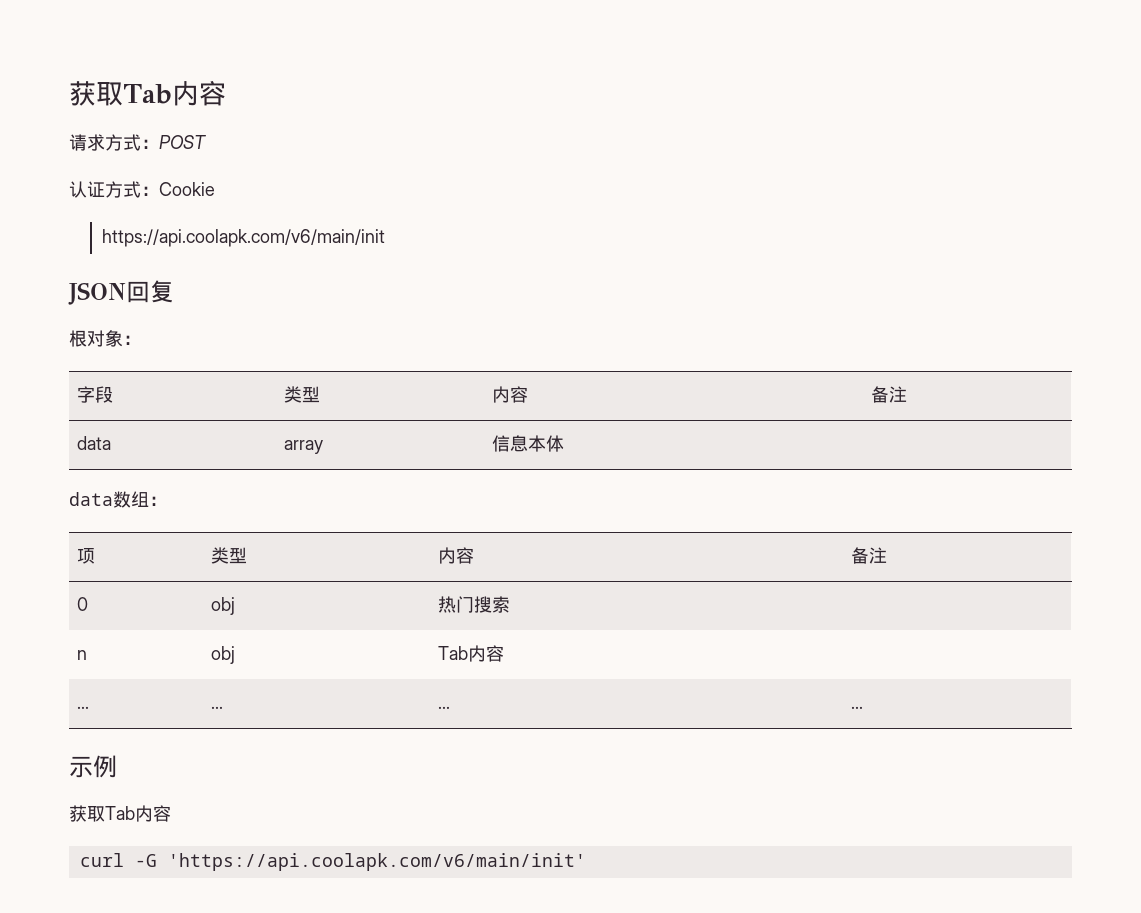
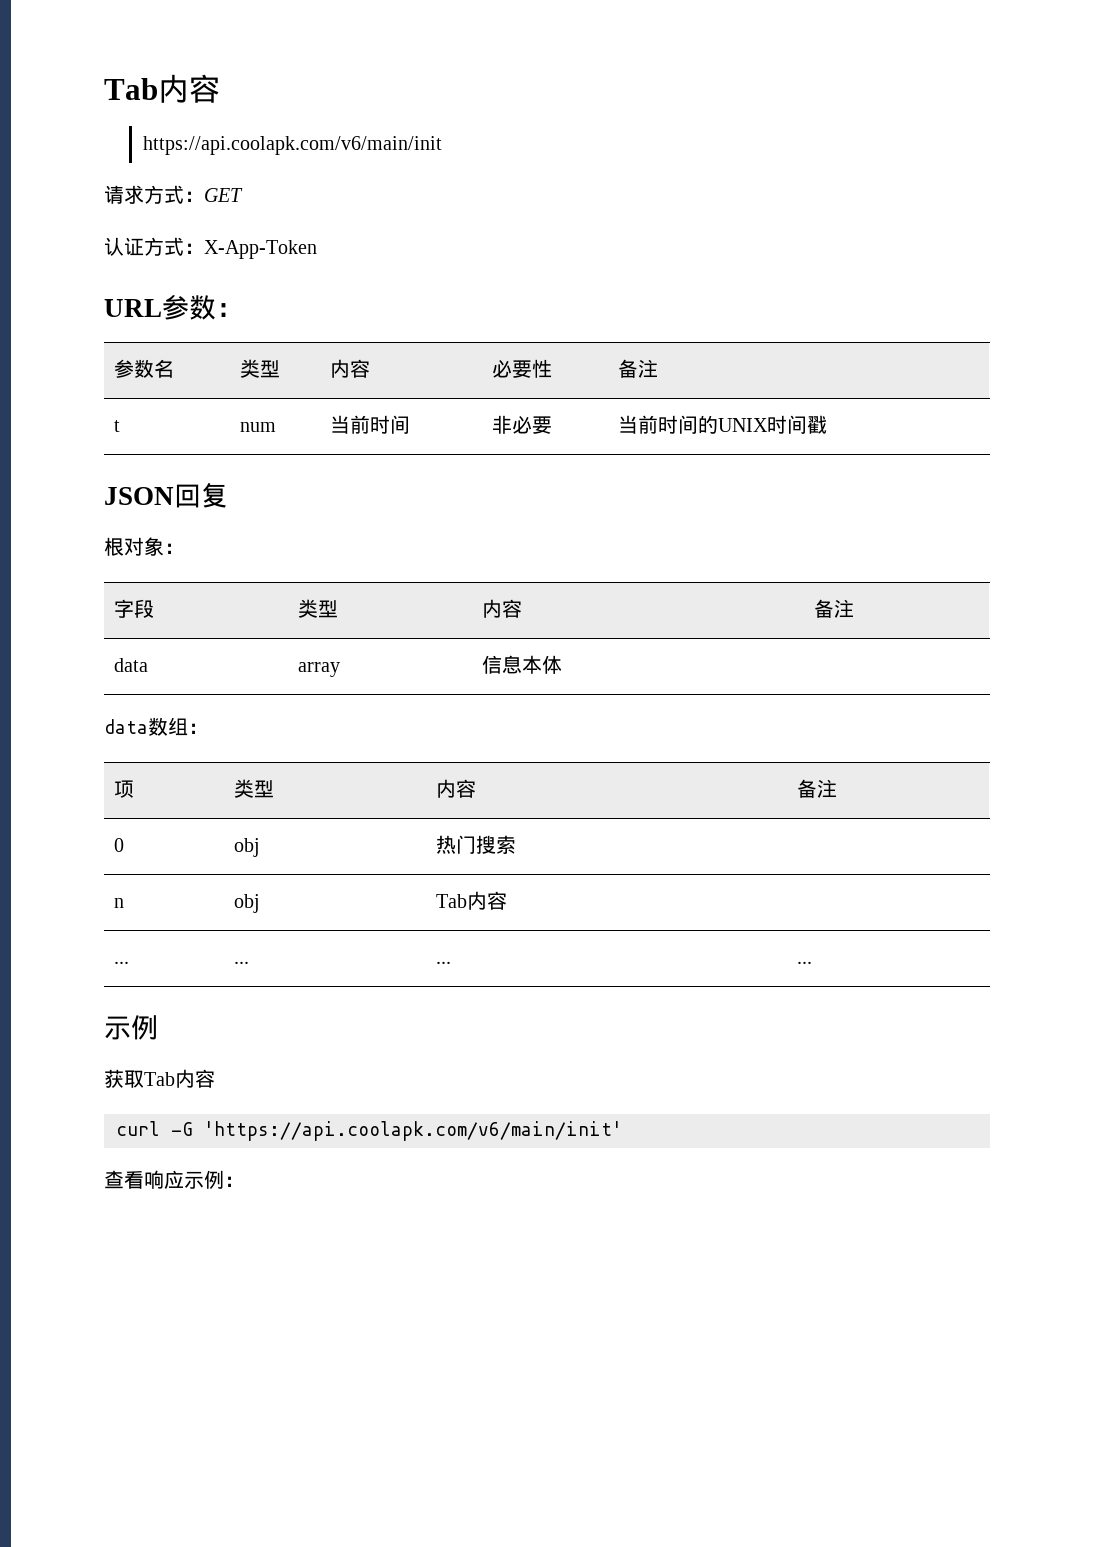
[69,80,226,106] 获取Tab内容 -> [104,74,220,103] [143,136,443,155] Tab内容 // https://api.coolapk.com/v6/main/init
[159,135,206,149] POST -> [204,188,243,202] GET
[159,182,215,196] [102,229,386,247] Cookie // https://api.coolapk.com/v6/main/init -> [204,240,317,259] [104,295,243,320] [113,359,174,378] [239,359,280,378] [329,359,370,378] [491,359,552,378] [617,359,658,378] [113,420,120,432] [239,422,276,432] [329,415,410,434] [491,415,552,434] [617,415,827,434] X-App-Token // URL参数： // 参数名 | 类型 | 内容 | 必要性 | 备注 // t | num | 当前时间 | 非必要 | 当前时间的UNIX时间戳
(586, 862) none -> [104,1170,244,1189] // 查看响应示例：

